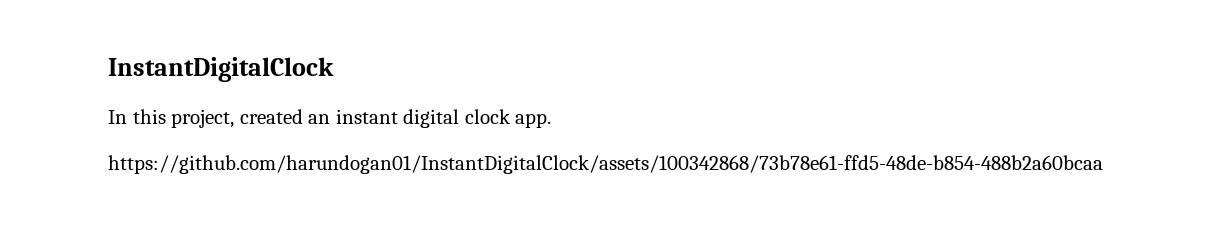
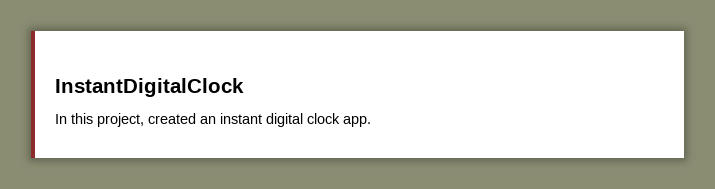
[108,155,1103,174] // https://github.com/harundogan01/InstantDigitalClock/assets/100342868/73b78e61-ffd5-48de-b854-488b2a60bcaa -> (371, 121) none

